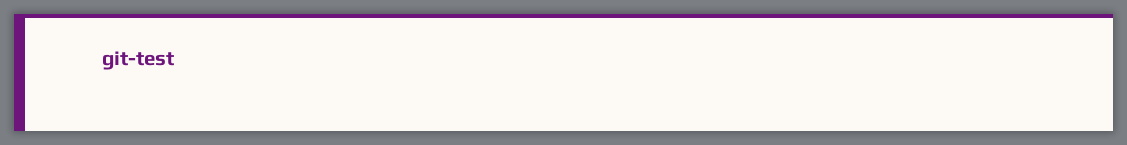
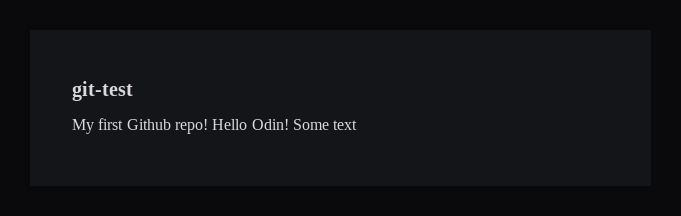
(174, 60) none -> [72,118,358,134] // My first Github repo! Hello Odin! Some text

